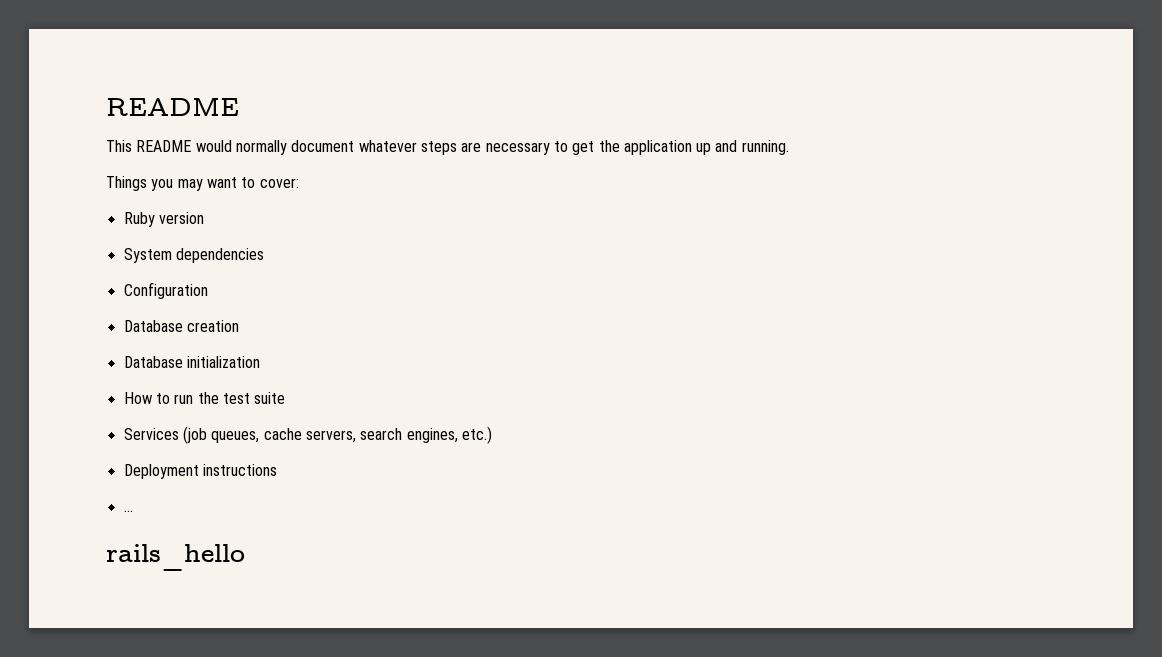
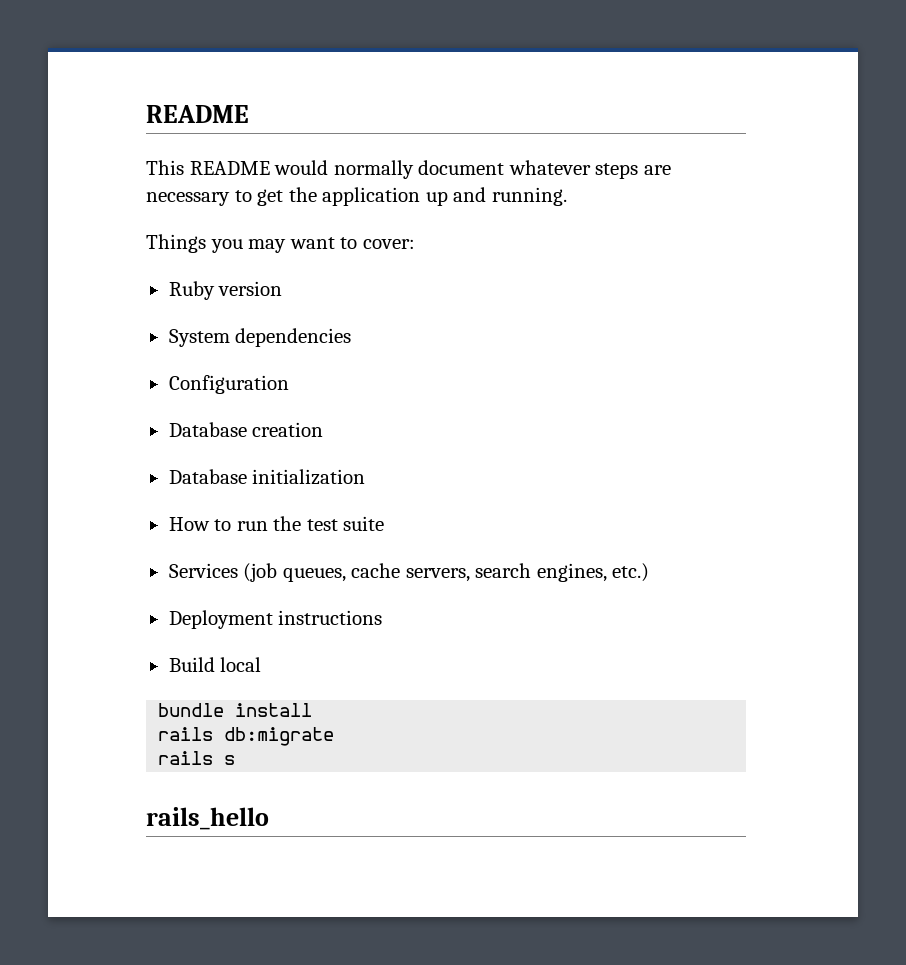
[123,510,133,512] ... -> [168,657,262,672] [158,703,313,717] [158,727,335,746] [158,751,236,765] Build local // bundle install // rails db:migrate // rails s

